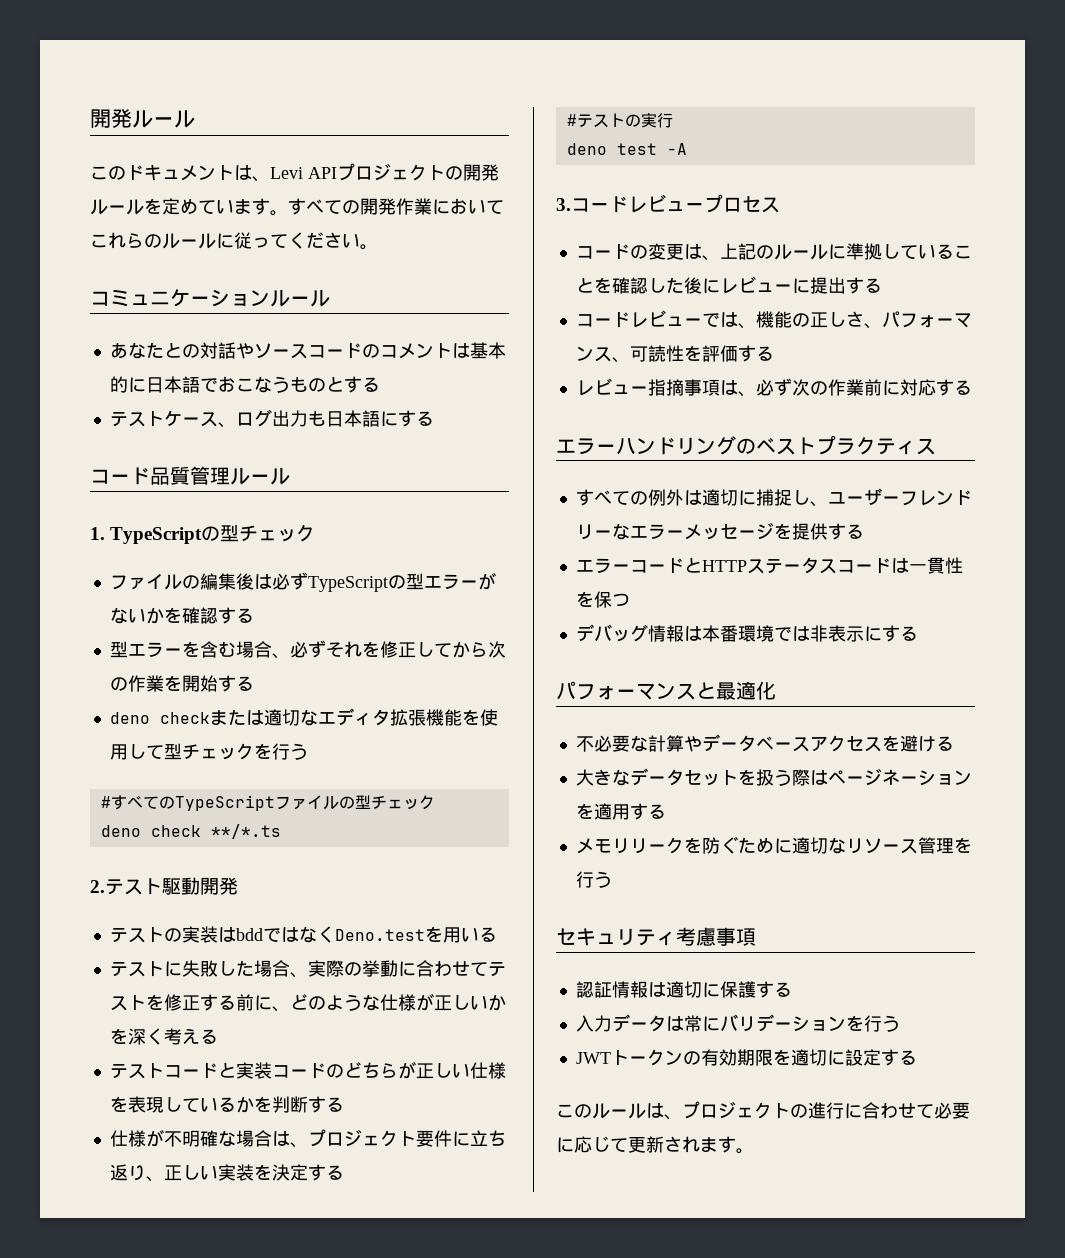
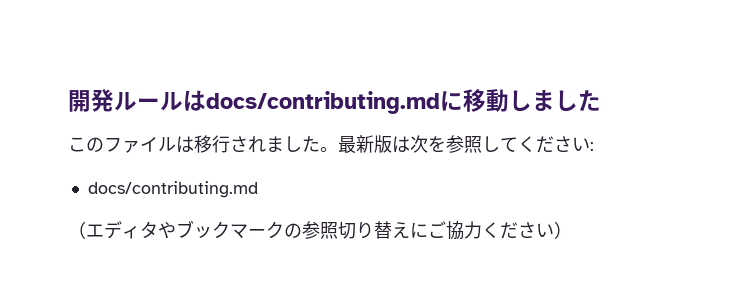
[90,109,195,128] [90,163,499,182] [90,198,504,216] [90,232,378,250] [90,289,330,307] [109,342,506,359] [109,376,380,393] [109,409,434,428] [90,466,290,485] [90,524,316,544] [109,572,496,592] [109,607,254,624] [109,640,506,659] [109,675,254,692] [109,708,498,726] [109,743,308,760] [100,795,435,811] [100,824,281,839] [90,877,238,895] [109,926,497,943] [109,960,506,978] [109,993,506,1012] [109,1028,218,1045] [109,1061,506,1079] [109,1096,344,1113] [109,1129,506,1148] [109,1164,344,1182] [566,112,673,128] [566,143,687,155] [556,194,780,213] [575,243,972,261] [575,276,882,294] [575,310,972,329] [575,345,774,363] [575,378,972,397] [556,435,936,455] [575,488,972,507] [575,523,864,540] [575,557,963,574] [575,591,630,608] [575,624,918,642] [556,681,776,700] [575,734,954,752] [575,768,972,786] [575,803,666,820] [575,836,972,854] [575,871,612,888] [556,927,756,946] [575,981,792,998] [575,1014,900,1032] [575,1049,917,1066] [556,1101,970,1120] [556,1136,754,1154] 開発ルール // このドキュメントは、Levi APIプロジェクトの開発ルールを定めています。すべての開発作業においてこれらのルールに従ってください。 // コミュニケーションルール // あなたとの対話やソースコードのコメントは基本的に日本語でおこなうものとする // テストケース、ログ出力も日本語にする // コード品質管理ルール // 1. TypeScriptの型チェック // ファイルの編集後は必ずTypeScriptの型エラーがないかを確認する // 型エラーを含む場合、必ずそれを修正してから次の作業を開始する // deno checkまたは適切なエディタ拡張機能を使用して型チェックを行う // #すべてのTypeScriptファイルの型チェック // deno check **/*.ts // 2.テスト駆動開発 // テストの実装はbddではなくDeno.testを用いる // テストに失敗した場合、実際の挙動に合わせてテストを修正する前に、どのような仕様が正しいかを深く考える // テストコードと実装コードのどちらが正しい仕様を表現しているかを判断する // 仕様が不明確な場合は、プロジェクト要件に立ち返り、正しい実装を決定する // #テストの実行 // deno test -A // 3.コードレビュープロセス // コードの変更は、上記のルールに準拠していることを確認した後にレビューに提出する // コードレビューでは、機能の正しさ、パフォーマンス、可読性を評価する // レビュー指摘事項は、必ず次の作業前に対応する // エラーハンドリングのベストプラクティス // すべての例外は適切に捕捉し、ユーザーフレンドリーなエラーメッセージを提供する // エラーコードとHTTPステータスコードは一貫性を保つ // デバッグ情報は本番環境では非表示にする // パフォーマンスと最適化 // 不必要な計算やデータベースアクセスを避ける // 大きなデータセットを扱う際はページネーションを適用する // メモリリークを防ぐために適切なリソース管理を行う // セキュリティ考慮事項 // 認証情報は適切に保護する // 入力データは常にバリデーションを行う // JWTトークンの有効期限を適切に設定する // このルールは、プロジェクトの進行に合わせて必要に応じて更新されます。 -> [68,89,601,114] [68,135,594,153] [87,181,258,198] [68,220,572,240] 開発ルールはdocs/contributing.mdに移動しました // このファイルは移行されました。最新版は次を参照してください: // docs/contributing.md // （エディタやブックマークの参照切り替えにご協力ください）

